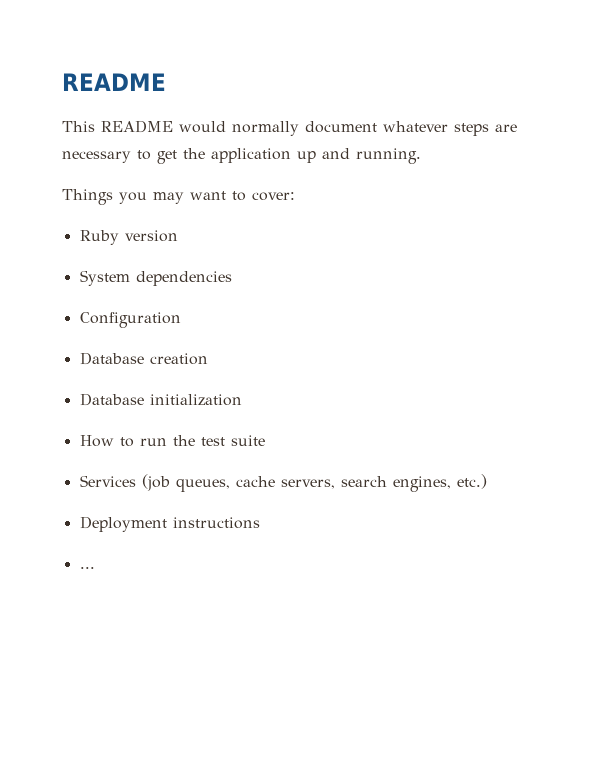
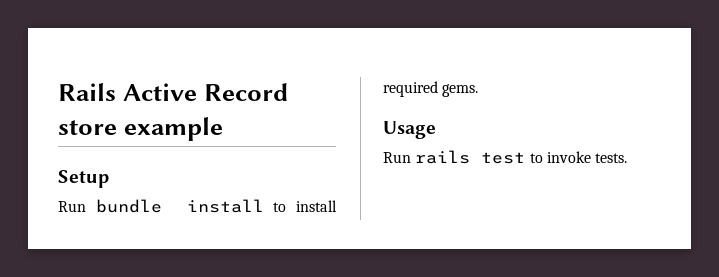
[62,73,166,91] [62,120,517,136] [62,148,421,164] [62,189,295,205] [79,230,178,245] [79,270,232,286] [79,312,181,328] [79,352,208,365] [79,393,242,406] [79,435,265,447] [79,474,487,492] [79,516,260,532] [79,566,95,569] README // This README would normally document whatever steps are necessary to get the application up and running. // Things you may want to cover: // Ruby version // System dependencies // Configuration // Database creation // Database initialization // How to run the test suite // Services (job queues, cache servers, search engines, etc.) // Deployment instructions // ... -> [58,83,289,101] [58,117,224,141] [58,170,109,188] [58,199,337,213] [383,81,479,97] [383,121,436,139] [383,150,628,164] Rails Active Record store example // Setup // Run bundle install to install required gems. // Usage // Run rails test to invoke tests.

